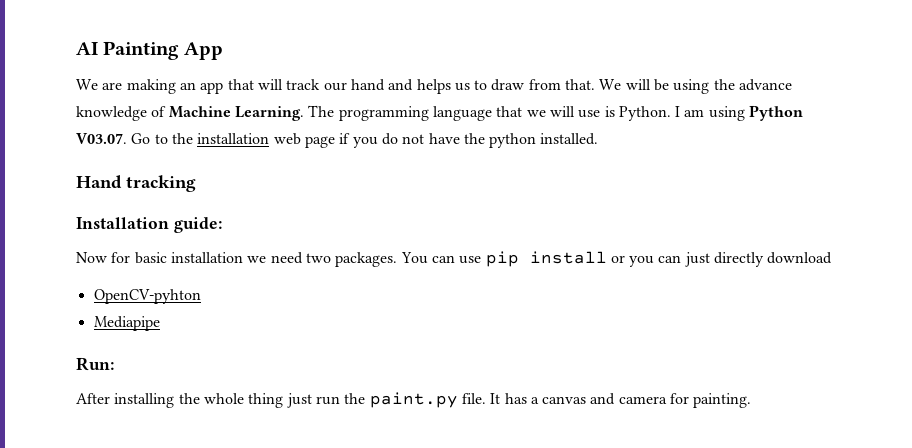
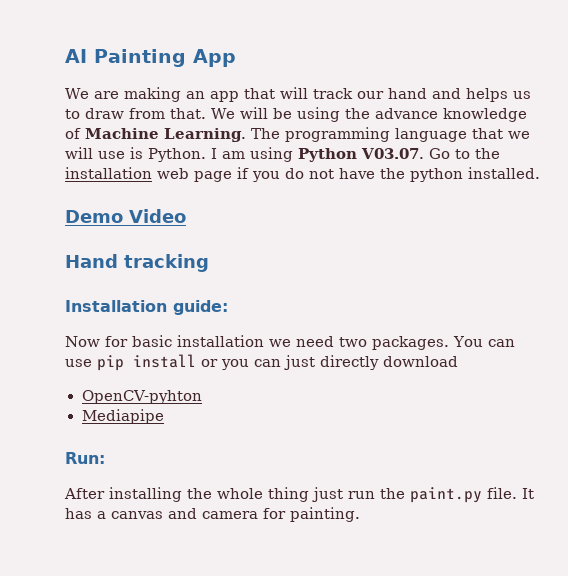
(599, 139) none -> [65,209,186,223] // Demo Video

